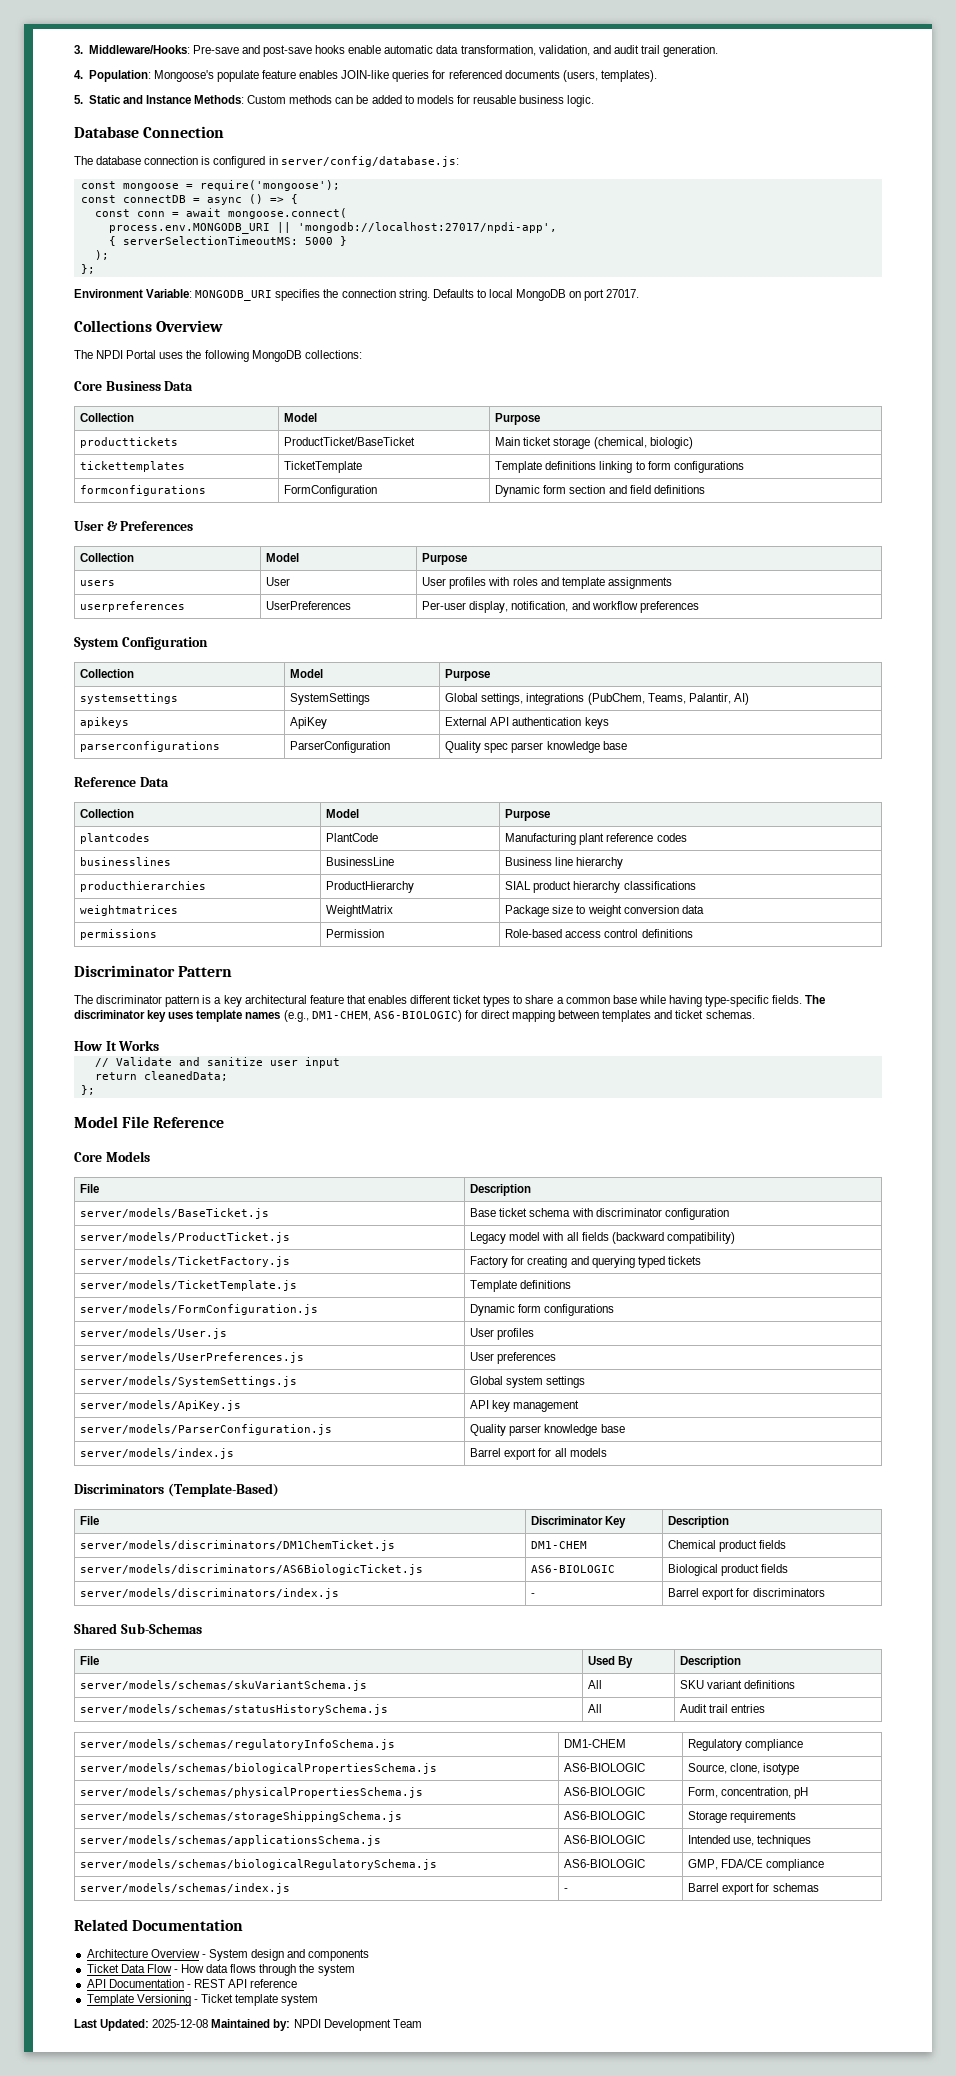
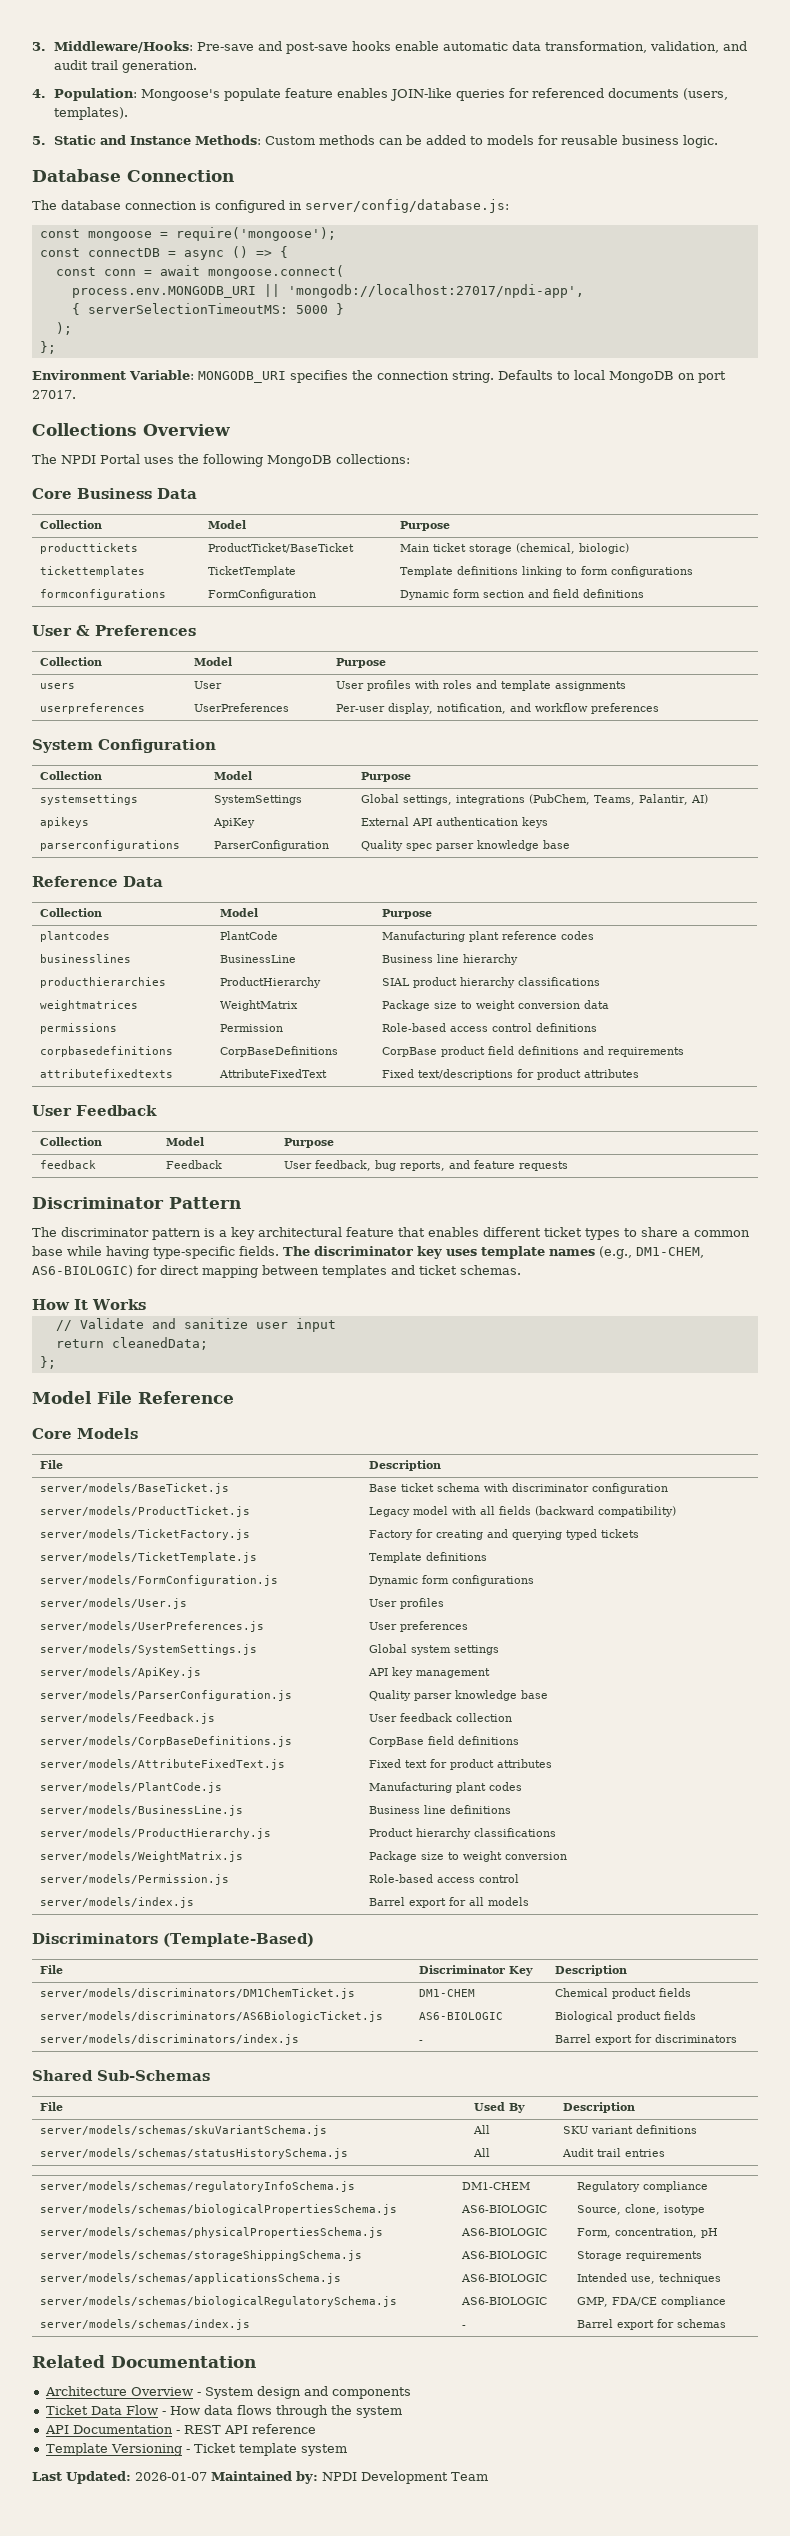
(693, 933) none -> [40,1046,174,1057] [220,1046,339,1057] [382,1046,685,1057] [40,1069,174,1078] [219,1069,328,1078] [382,1069,640,1080] [32,1105,157,1116] [40,1137,103,1146] [166,1137,205,1146] [284,1138,335,1148] [40,1160,97,1169] [166,1160,223,1169] [284,1160,569,1171] // corpbasedefinitions | CorpBaseDefinitions | CorpBase product field definitions and requirements // attributefixedtexts | AttributeFixedText | Fixed text/descriptions for product attributes // User Feedback // Collection | Model | Purpose // feedback | Feedback | User feedback, bug reports, and feature requests
(625, 1428) none -> [40,1713,216,1724] [369,1713,513,1722] [40,1736,293,1747] [369,1736,520,1747] [40,1759,286,1770] [369,1759,553,1770] [40,1782,223,1793] [369,1782,523,1793] [40,1805,244,1816] [369,1805,512,1814] [40,1828,272,1839] [369,1828,557,1839] [40,1851,244,1862] [369,1851,568,1862] [40,1874,230,1885] [369,1874,520,1883] // server/models/Feedback.js | User feedback collection // server/models/CorpBaseDefinitions.js | CorpBase field definitions // server/models/AttributeFixedText.js | Fixed text for product attributes // server/models/PlantCode.js | Manufacturing plant codes // server/models/BusinessLine.js | Business line definitions // server/models/ProductHierarchy.js | Product hierarchy classifications // server/models/WeightMatrix.js | Package size to weight conversion // server/models/Permission.js | Role-based access control
[152,2019,209,2028] 2025-12-08 -> [135,2472,207,2481] 2026-01-07

